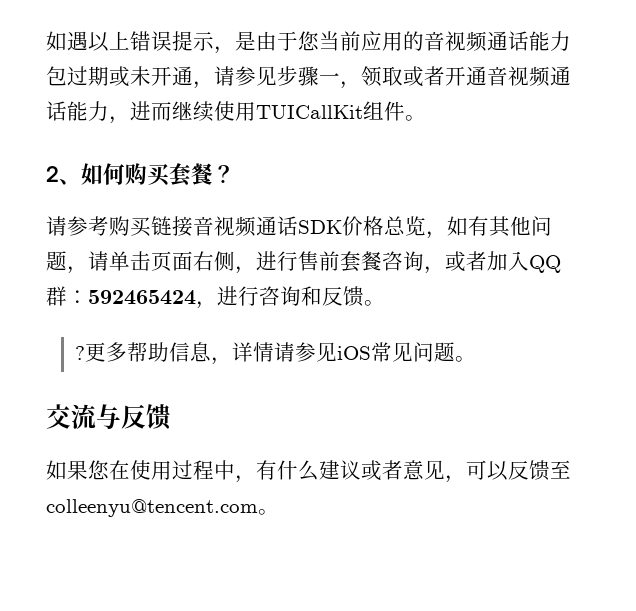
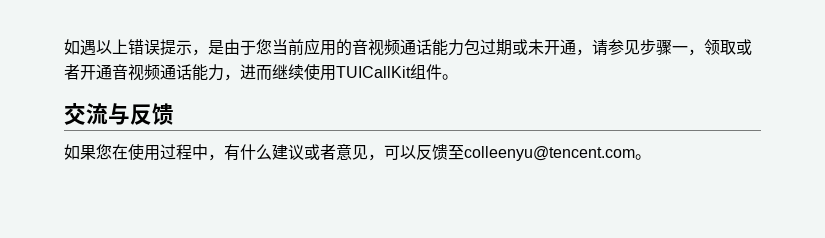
[46,163,235,186] [46,216,552,239] [46,251,561,274] [46,286,385,309] [75,342,477,365] // 2、如何购买套餐？ // 请参考购买链接音视频通话SDK价格总览，如有其他问题，请单击页面右侧，进行售前套餐咨询，或者加入QQ群：592465424，进行咨询和反馈。 // ?更多帮助信息，详情请参见iOS常见问题。 -> (458, 77) none

